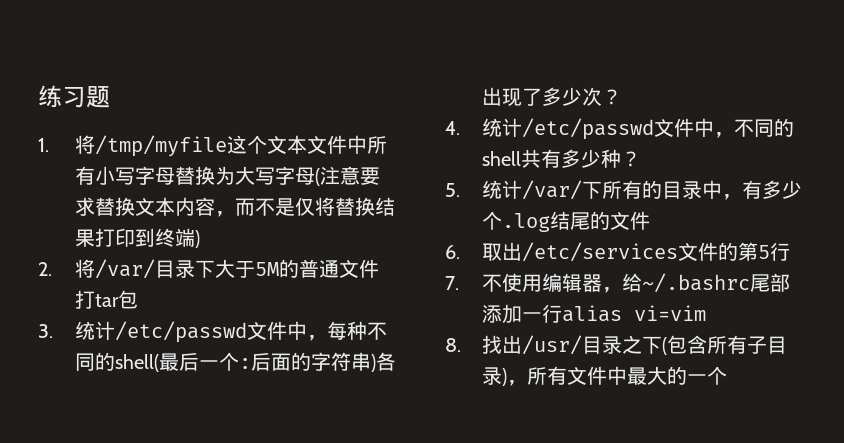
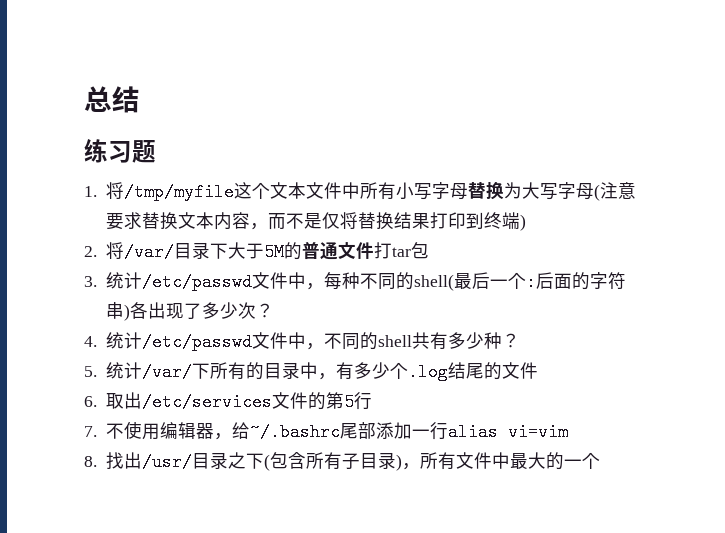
(38, 96) none -> [84,86,140,113] 总结 //

